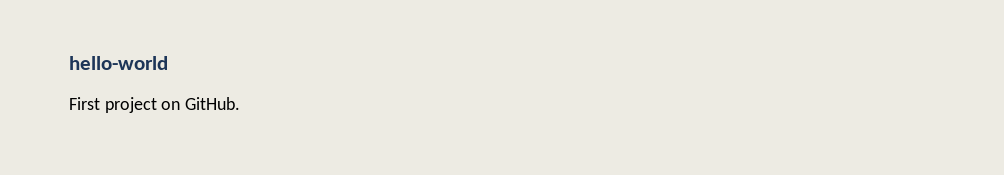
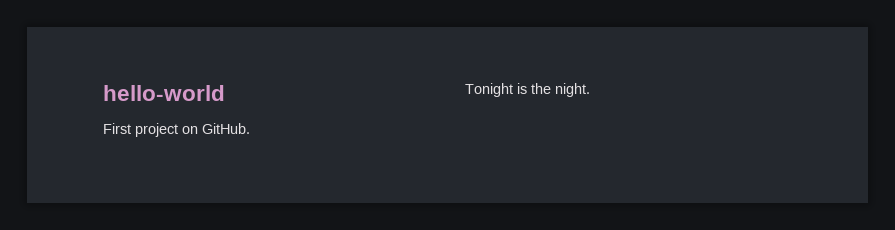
(241, 103) none -> [465,83,590,97] // Tonight is the night.

